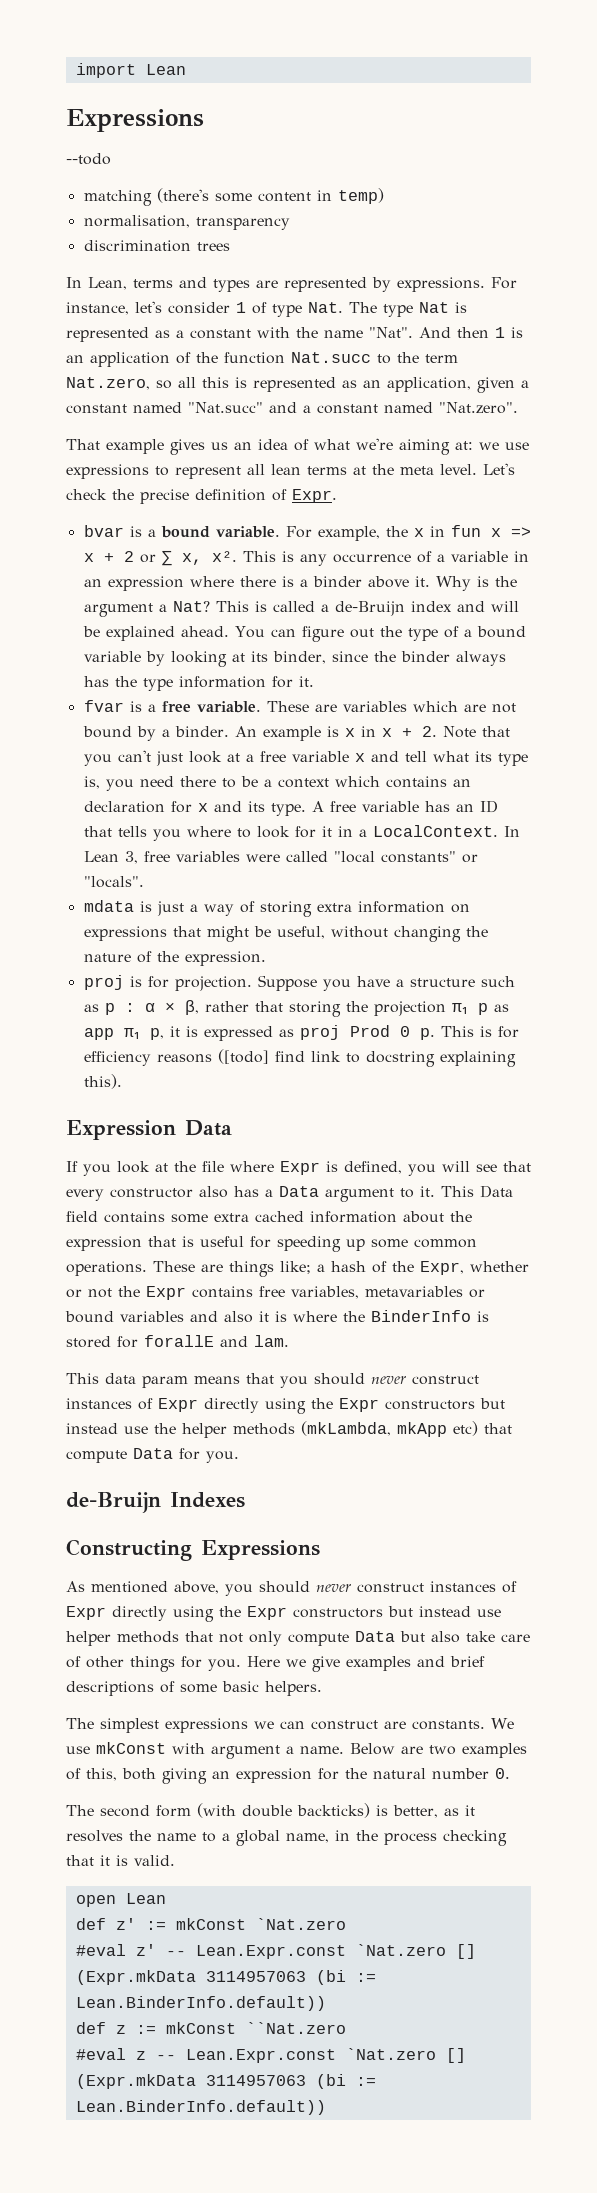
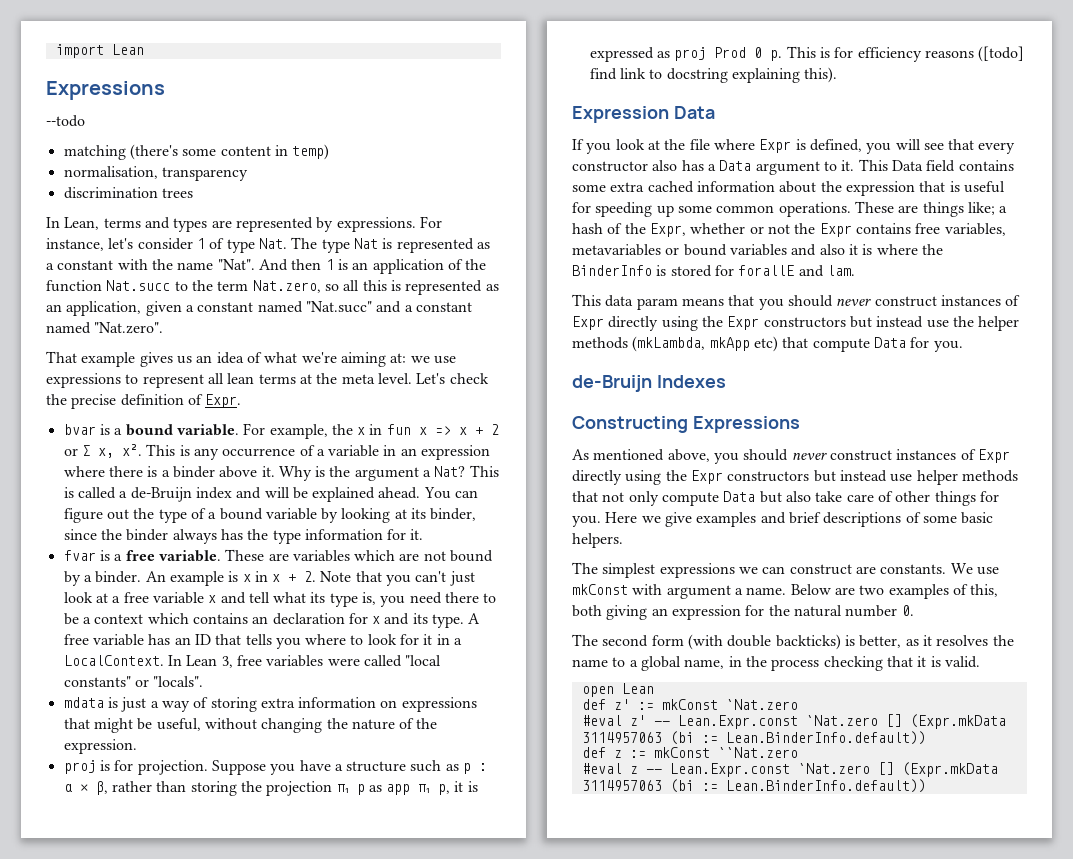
[254,1001,283,1012] that -> [156,781,187,792] than

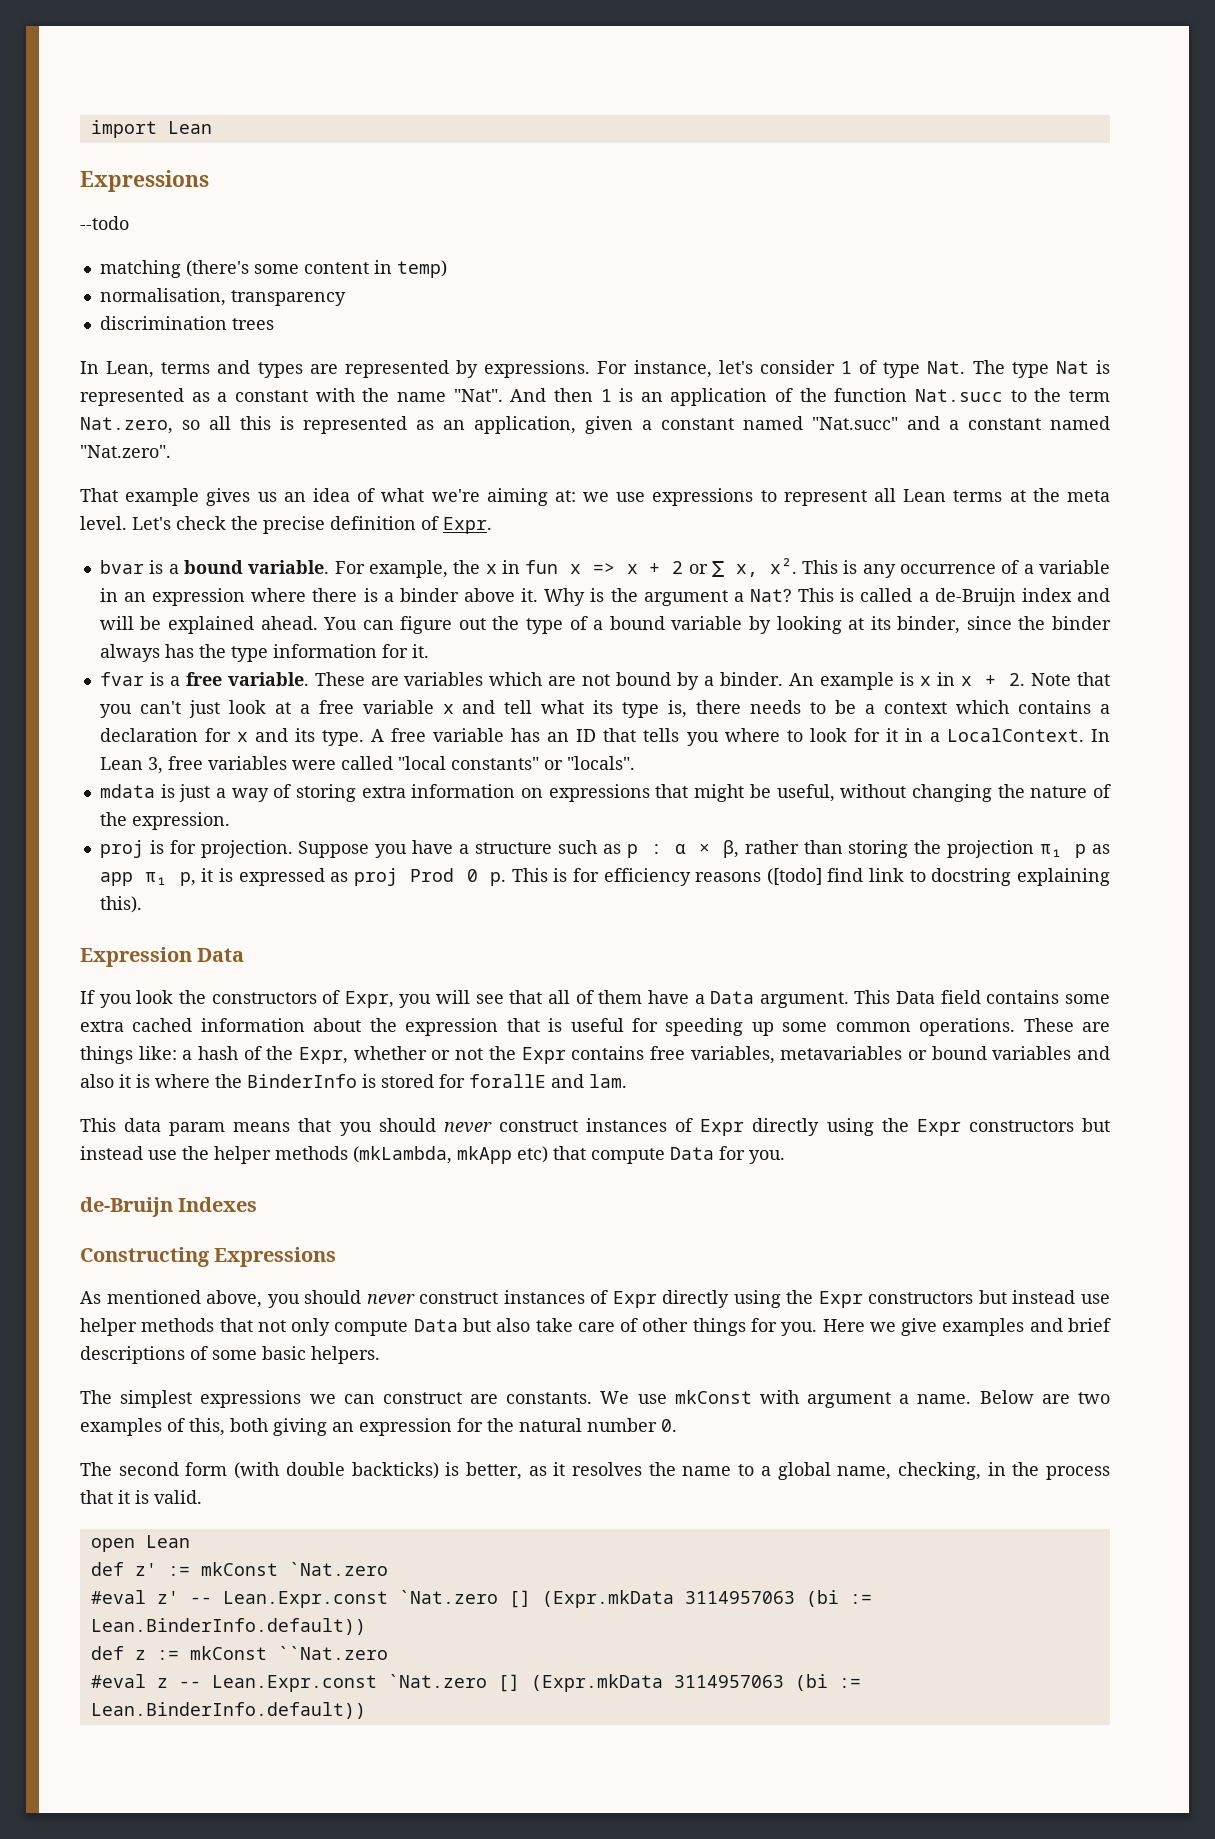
[227,373,255,384] lean -> [903,489,947,502] Lean
[380,592,480,607] you need there -> [696,700,802,714] there needs
[252,616,269,624] an -> [1100,704,1110,714] a
[647,139,1016,154] [572,160,855,175] at the file where Expr is defined, you will see that every constructor also has a Data argument to it. -> [178,990,849,1008] the constructors of Expr, you will see that all of them have a Data argument.
[967,202,995,215] like; -> [138,1046,177,1060] like:
(725, 664) none -> [897,1462,981,1480] checking,
[823,656,883,671] checking -> (1111, 1473) none

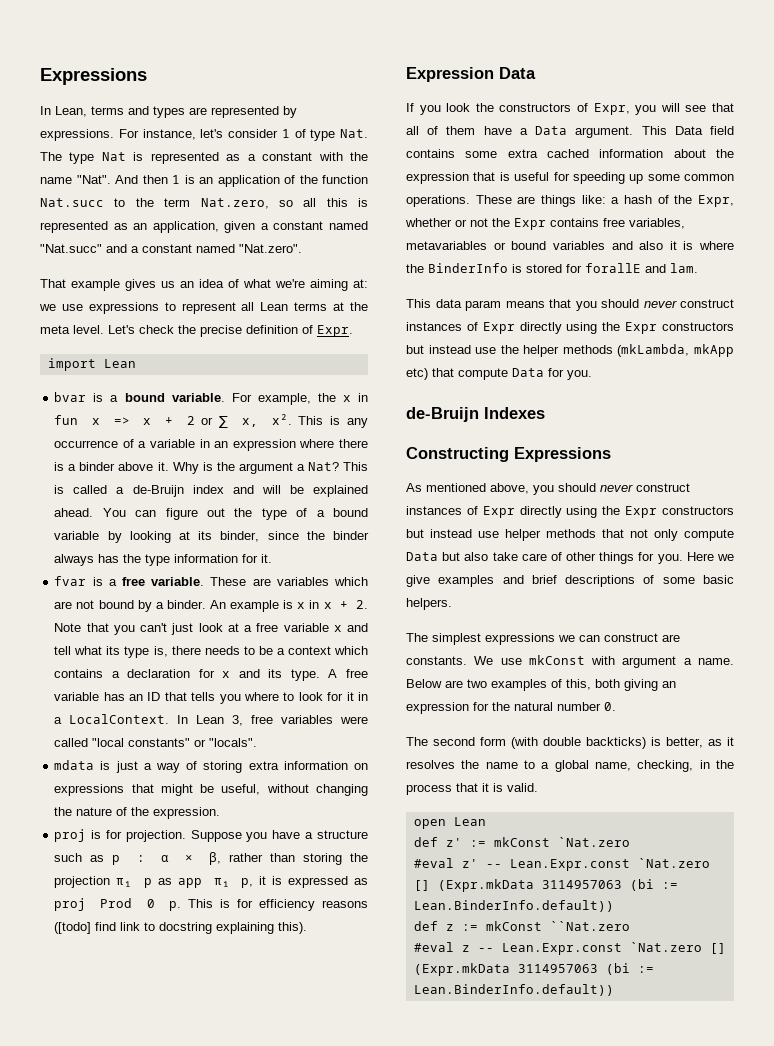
[90,120,212,138] [80,170,209,192] [80,216,129,230] [99,260,447,278] [99,288,346,306] [99,316,274,330] import Lean // Expressions // --todo // matching (there's some content in temp) // normalisation, transparency // discrimination trees -> [40,68,147,85] Expressions
(492, 525) none -> [47,358,136,371] // import Lean

